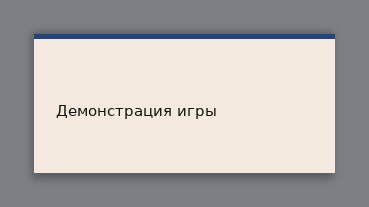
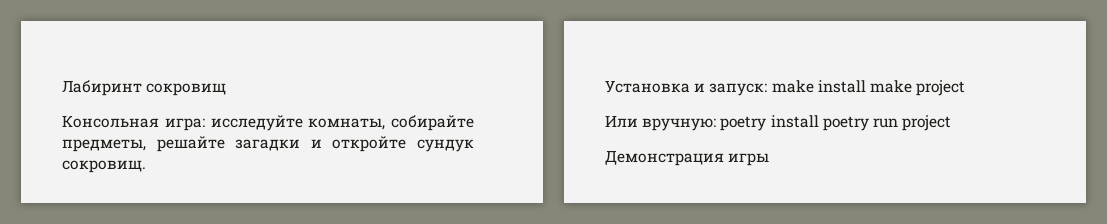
(56, 112) none -> [62,80,227,96] [62,115,474,131] [62,136,474,152] [62,160,146,173] [605,80,966,96] [605,115,952,131] Лабиринт сокровищ // Консольная игра: исследуйте комнаты, собирайте предметы, решайте загадки и откройте сундук сокровищ. // Установка и запуск: make install make project // Или вручную: poetry install poetry run project //

